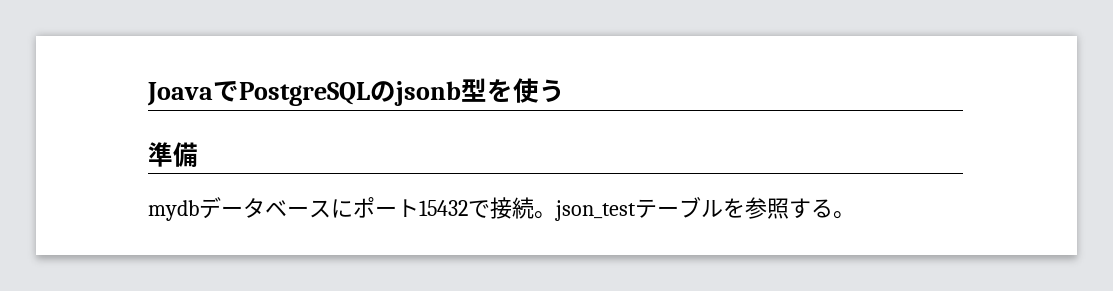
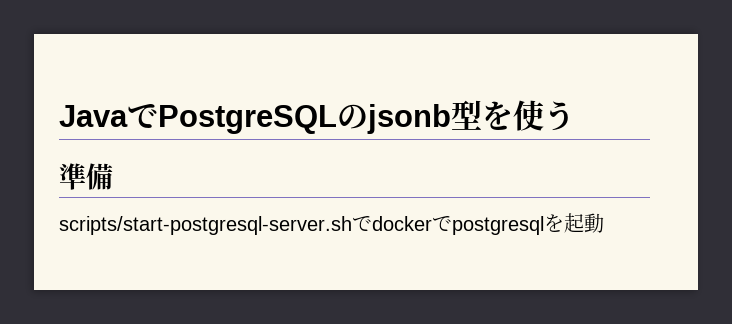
[147,82,213,106] Joava -> [59,105,128,127] Java
[148,197,855,221] mydbデータベースにポート15432で接続。json_testテーブルを参照する。 -> [59,213,604,235] scripts/start-postgresql-server.shでdockerでpostgresqlを起動

